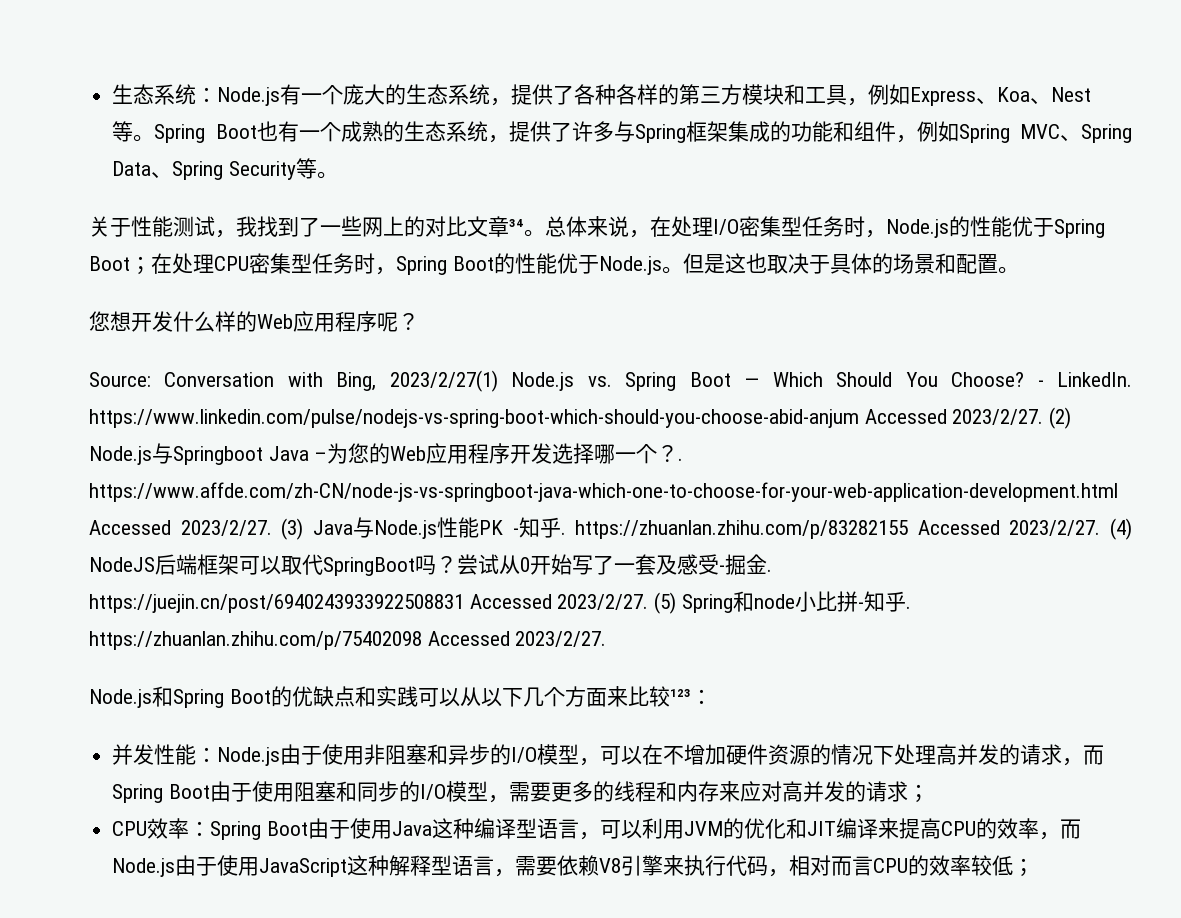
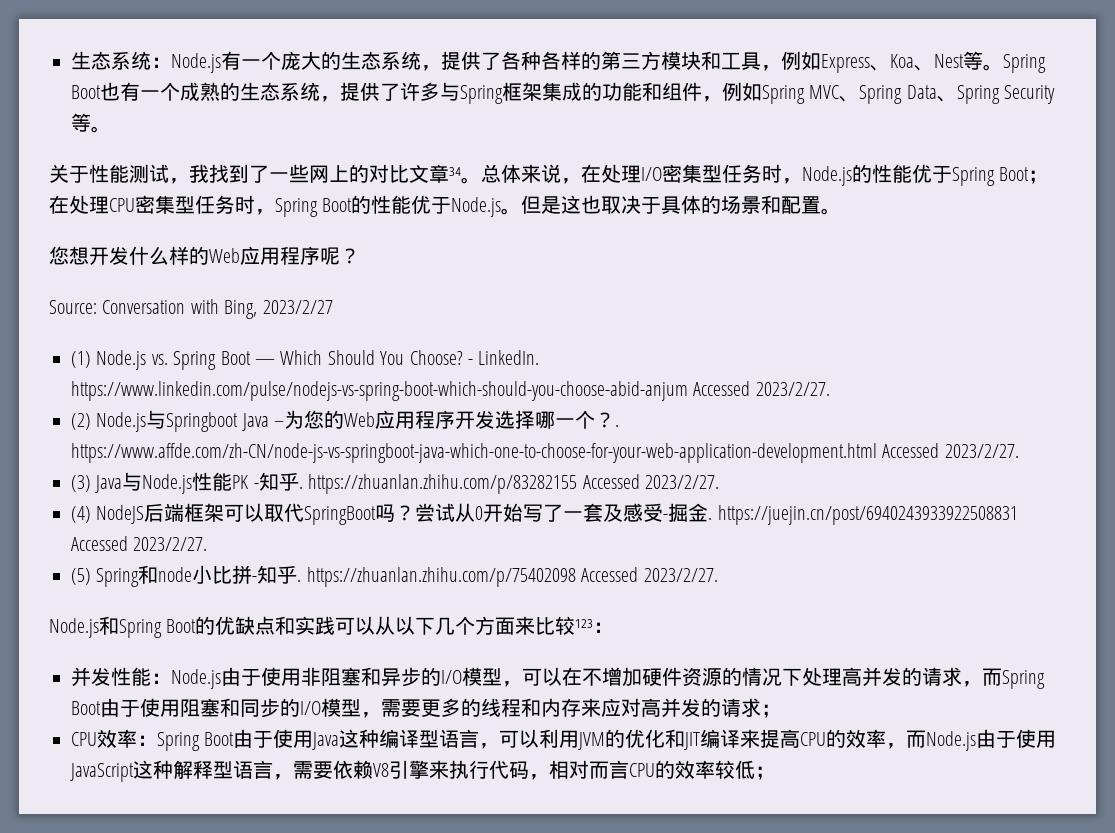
[389,370,498,392] 2023/2/27(1) -> [262,300,333,314] [71,351,91,368] 2023/2/27 // (1)
(1044, 417) none -> (830, 389) //
(272, 528) none -> (1019, 451) //
(1101, 528) none -> (719, 482) //
(649, 602) none -> (208, 544) //

